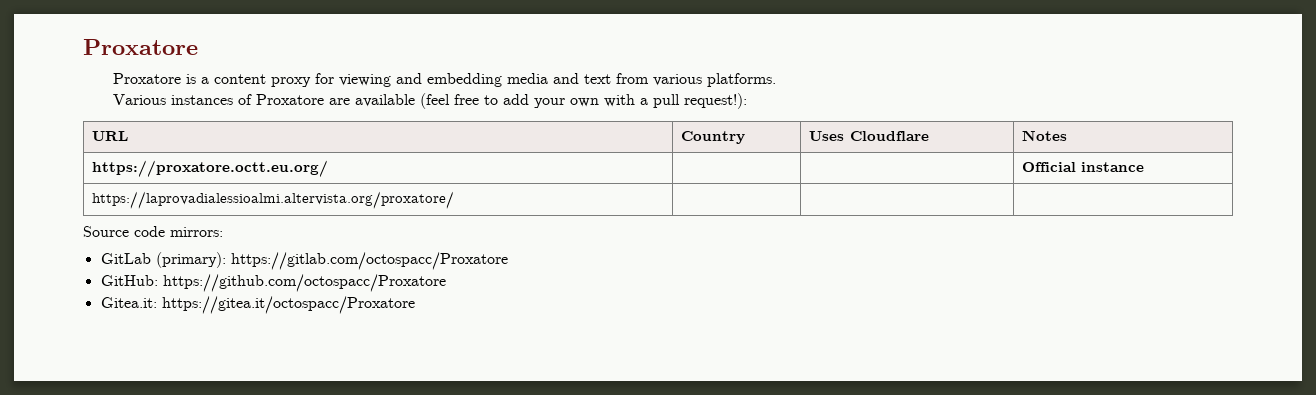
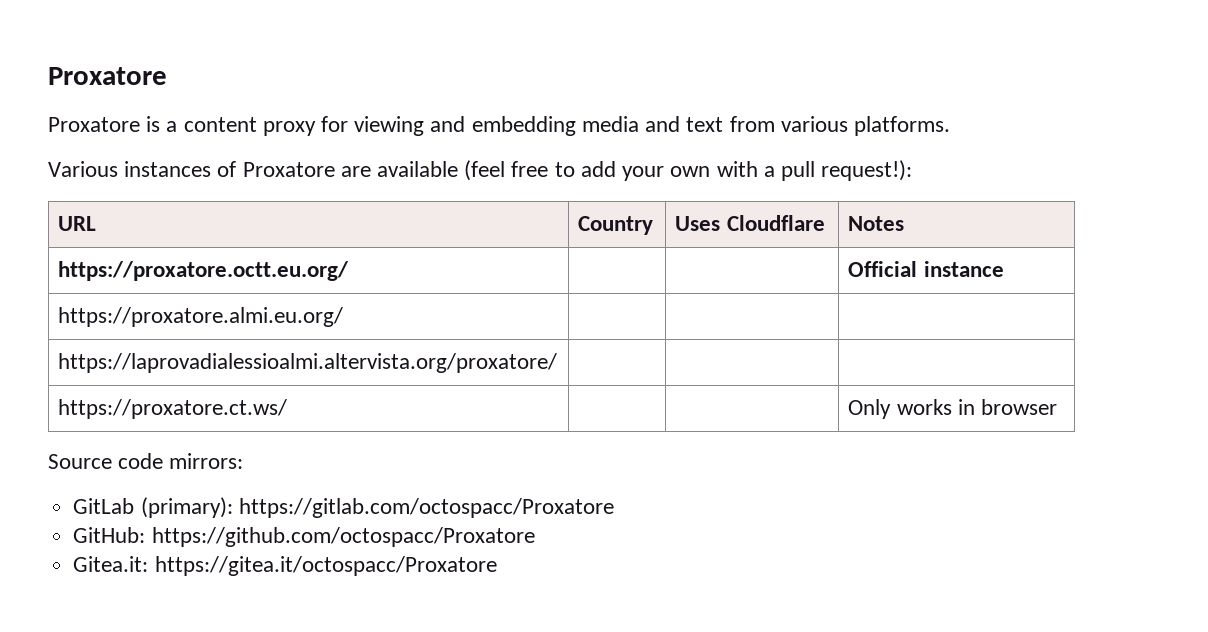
(1144, 167) none -> [58,307,344,327] // https://proxatore.almi.eu.org/ | | |
(454, 200) none -> [58,399,288,419] [848,399,1058,419] // https://proxatore.ct.ws/ | | | Only works in browser

